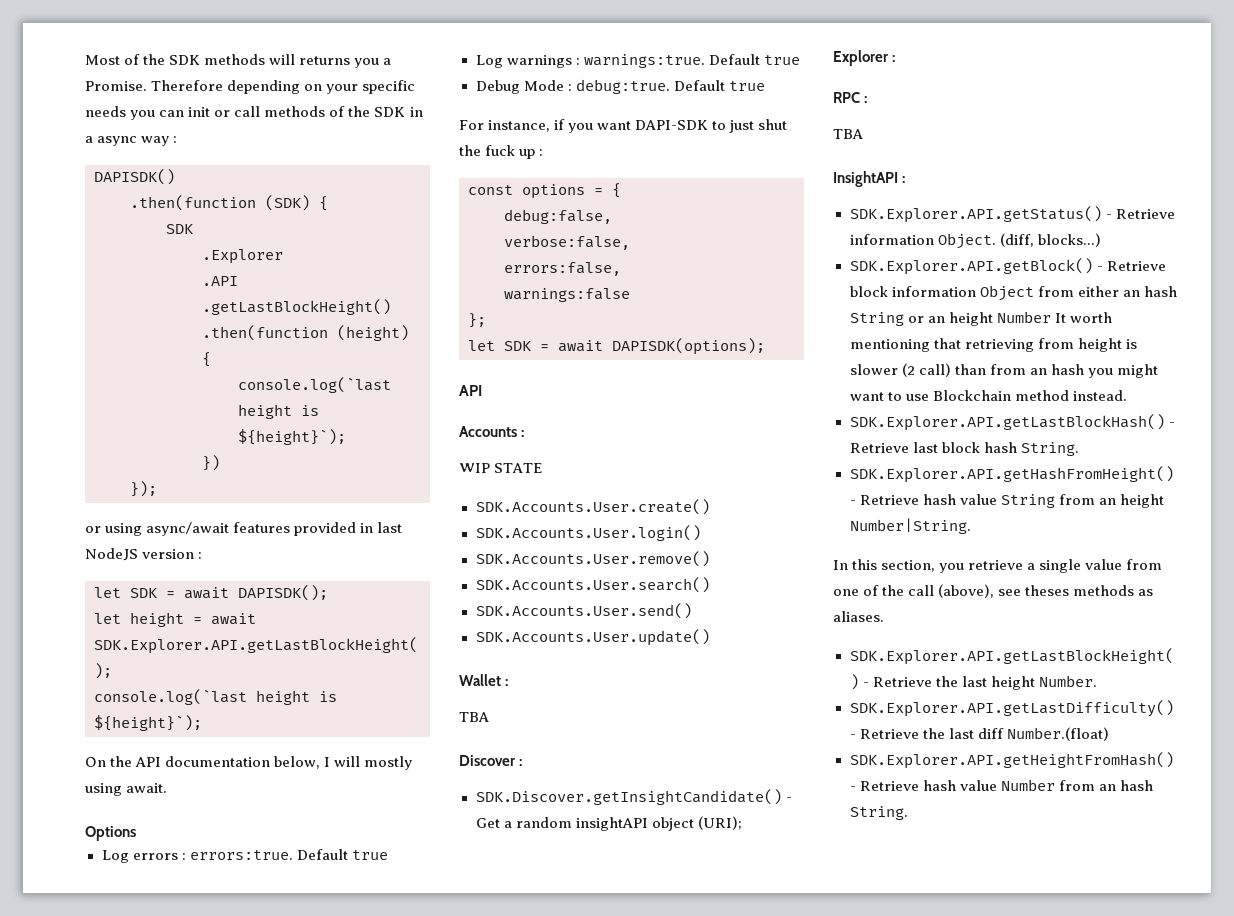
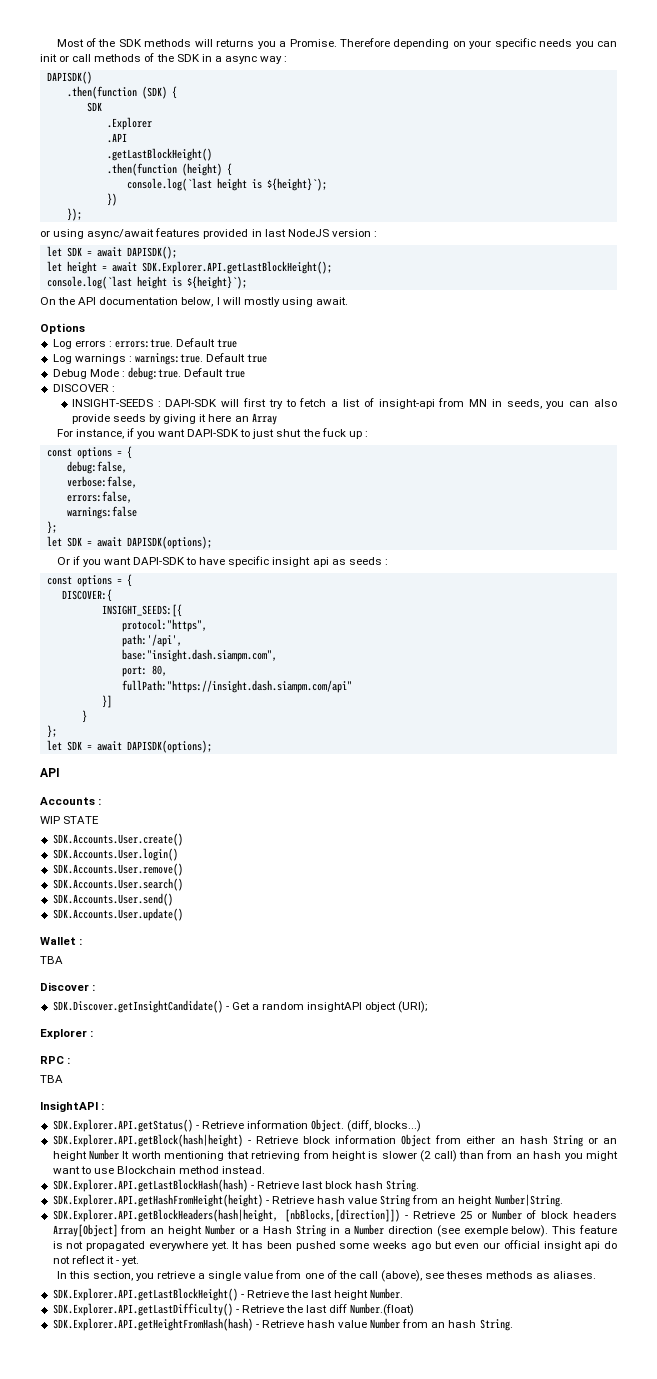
(765, 86) none -> [52,384,115,392] [71,398,617,409] [71,413,277,425] // DISCOVER : // INSIGHT-SEEDS : DAPI-SDK will first try to fetch a list of insight-api from MN in seeds, you can also provide seeds by giving it here an Array
(765, 346) none -> [56,556,388,567] [46,574,132,587] [61,589,112,602] [101,604,182,617] [121,619,207,632] [121,634,182,647] [121,649,277,662] [121,665,167,677] [121,680,352,693] [101,695,112,708] [81,710,87,723] [46,725,57,738] [46,740,212,753] // Or if you want DAPI-SDK to have specific insight api as seeds : // const options = { // DISCOVER:{ // INSIGHT_SEEDS:[{ // protocol:"https", // path:'/api', // base:"insight.dash.siampm.com", // port: 80, // fullPath:"https://insight.dash.siampm.com/api" // }] // } // }; // let SDK = await DAPISDK(options);
[849,258,1093,275] SDK.Explorer.API.getBlock() -> [52,1134,243,1147] SDK.Explorer.API.getBlock(hash|height)
[849,414,1165,431] SDK.Explorer.API.getLastBlockHash() -> [52,1179,248,1192] SDK.Explorer.API.getLastBlockHash(hash)
[849,466,1174,483] SDK.Explorer.API.getHashFromHeight() -> [52,1194,263,1207] SDK.Explorer.API.getHashFromHeight(height)
(971, 526) none -> [52,1209,617,1222] [52,1224,618,1237] [52,1240,618,1251] [52,1255,140,1266] // SDK.Explorer.API.getBlockHeaders(hash|height, [nbBlocks,[direction]]) - Retrieve 25 or Number of block headers Array[Object] from an height Number or a Hash String in a Number direction (see exemple below). This feature is not propagated everywhere yet. It has been pushed some weeks ago but even our official insight api do not reflect it - yet.
[849,752,1174,769] SDK.Explorer.API.getHeightFromHash() -> [52,1318,253,1331] SDK.Explorer.API.getHeightFromHash(hash)

